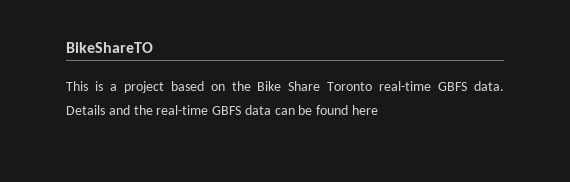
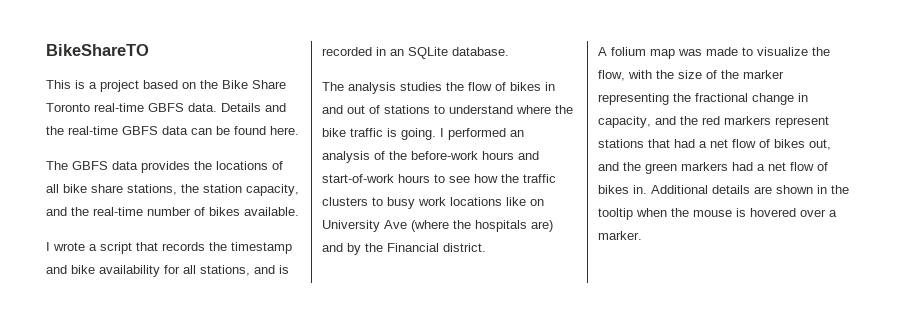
[352,105,379,115] here -> [270,126,299,135] [46,161,283,173] [46,184,299,196] [46,207,299,216] [46,242,292,254] [46,265,289,277] [322,47,509,59] [322,82,555,94] [322,105,573,114] [322,128,524,140] [322,151,539,163] [322,174,556,183] [322,197,544,209] [322,220,553,232] [322,243,486,255] [598,47,830,59] [598,70,784,81] [598,93,808,105] [598,116,829,128] [598,139,831,150] [598,162,828,174] [598,185,849,194] [598,208,837,220] [598,231,642,240] here. // The GBFS data provides the locations of all bike share stations, the station capacity, and the real-time number of bikes available. // I wrote a script that records the timestamp and bike availability for all stations, and is recorded in an SQLite database. // The analysis studies the flow of bikes in and out of stations to understand where the bike traffic is going. I performed an analysis of the before-work hours and start-of-work hours to see how the traffic clusters to busy work locations like on University Ave (where the hospitals are) and by the Financial district. // A folium map was made to visualize the flow, with the size of the marker representing the fractional change in capacity, and the red markers represent stations that had a net flow of bikes out, and the green markers had a net flow of bikes in. Additional details are shown in the tooltip when the mouse is hovered over a marker.

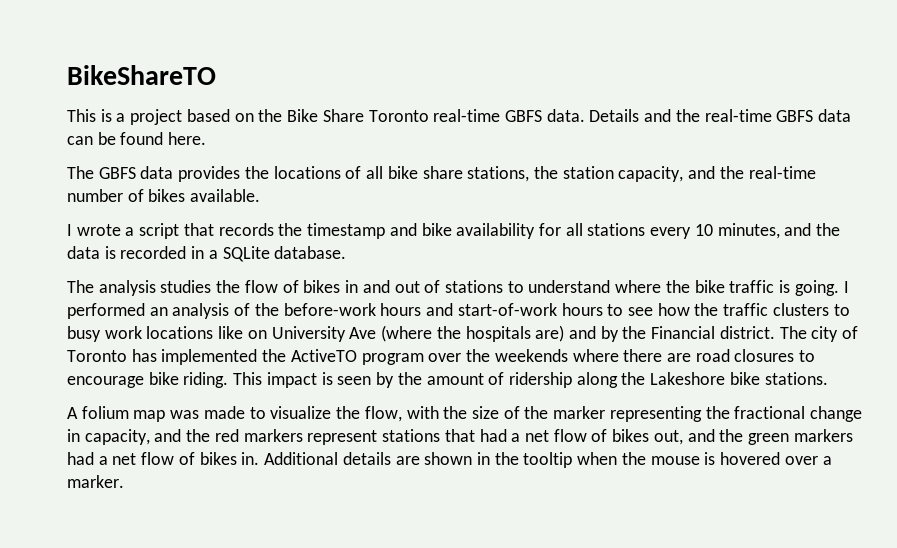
[200,265,275,276] stations, and -> [587,223,841,239] [67,246,100,259] stations every 10 minutes, and the data
[390,49,404,56] an -> [208,250,218,259] a
(486, 247) none -> [779,326,859,342] [67,349,816,365] [67,372,828,388] The city of Toronto has implemented the ActiveTO program over the weekends where there are road closures to encourage bike riding. This impact is seen by the amount of ridership along the Lakeshore bike stations.

